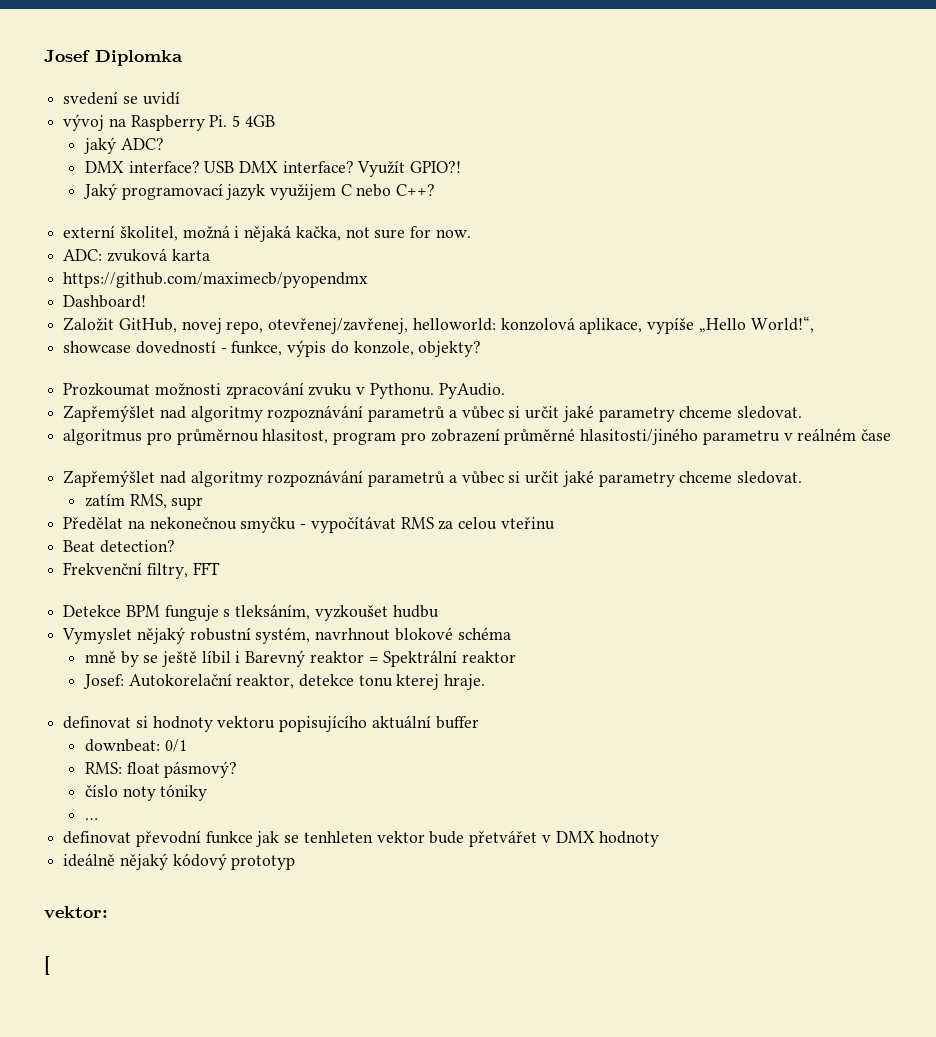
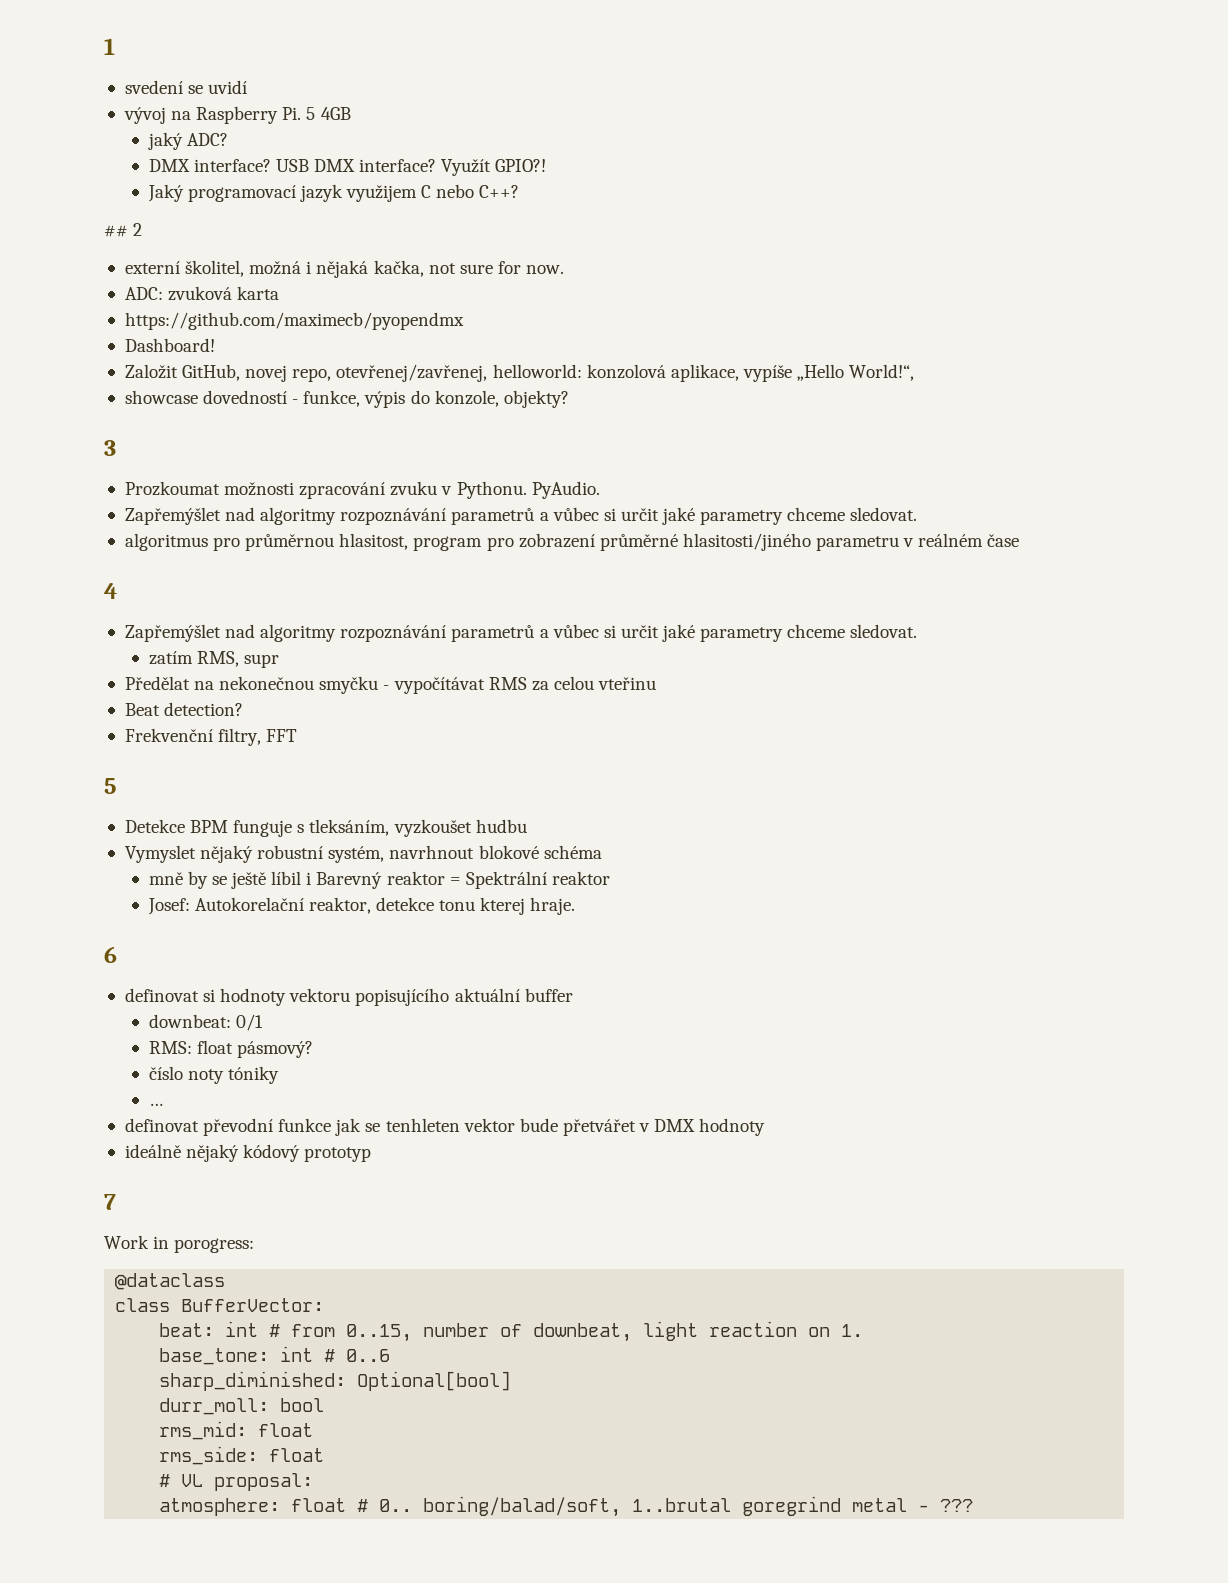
[44,50,183,66] Josef Diplomka -> [104,38,115,55] 1
(436, 190) none -> [104,223,143,237] // ## 2
(482, 349) none -> [104,440,116,456] // 3
(891, 435) none -> [104,583,117,599] // 4
(220, 568) none -> [104,778,116,794] // 5
(486, 682) none -> [104,946,117,963] // 6
[44,906,108,919] [44,956,50,975] vektor: // [ -> [104,1194,116,1210] [104,1235,255,1253] [115,1273,226,1290] [115,1298,325,1312] [159,1321,864,1342] [159,1346,391,1365] [159,1371,512,1391] [159,1398,325,1415] [159,1421,314,1440] [159,1446,325,1465] [159,1473,314,1491] [159,1496,974,1517] 7 // Work in porogress: // @dataclass // class BufferVector: // beat: int # from 0..15, number of downbeat, light reaction on 1. // base_tone: int # 0..6 // sharp_diminished: Optional[bool] // durr_moll: bool // rms_mid: float // rms_side: float // # VL proposal: // atmosphere: float # 0.. boring/balad/soft, 1..brutal goregrind metal - ???

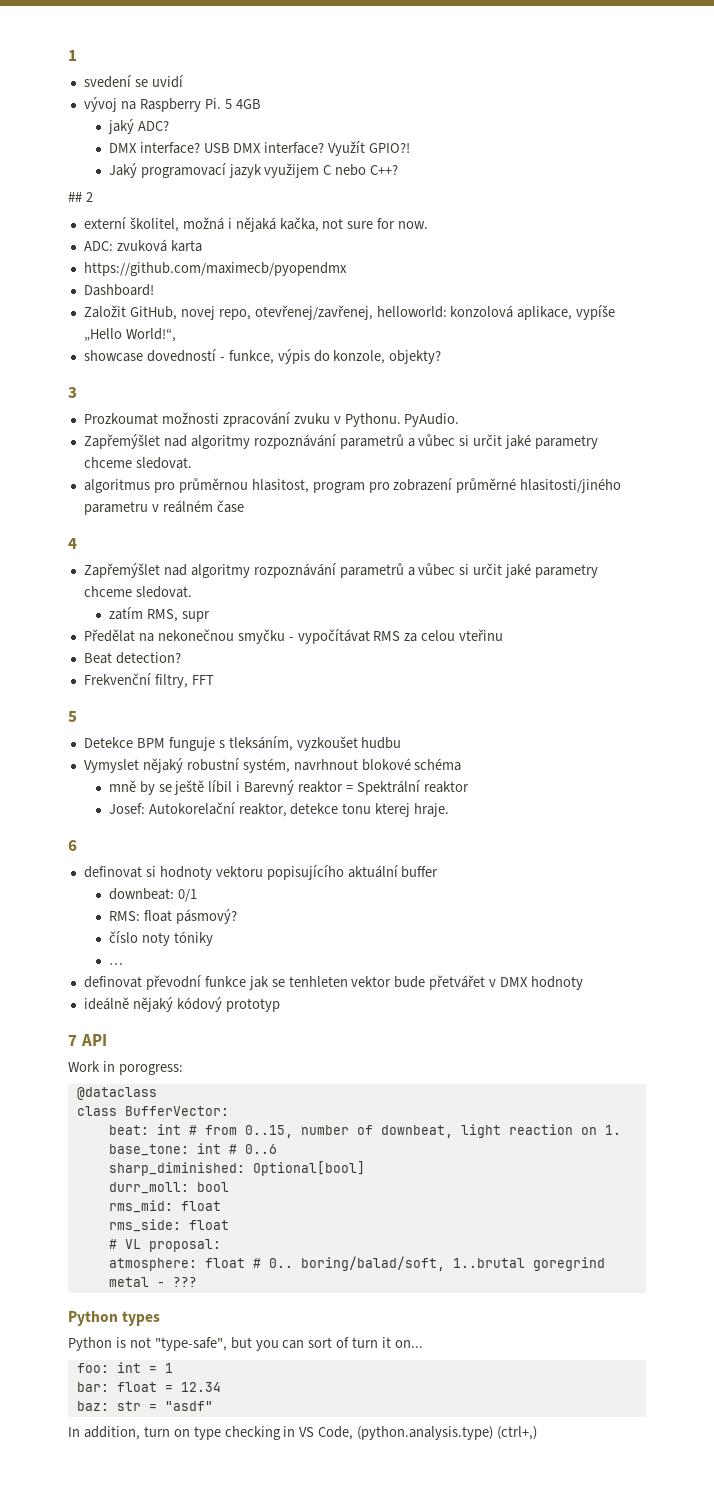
(116, 1202) none -> [80,1034,107,1046] API
(974, 1505) none -> [68,1311,161,1326] [68,1337,424,1351] [76,1362,173,1373] [76,1382,221,1392] [76,1401,213,1411] [68,1426,538,1440] // Python types // Python is not "type-safe", but you can sort of turn it on... // foo: int = 1 // bar: float = 12.34 // baz: str = "asdf" // In addition, turn on type checking in VS Code, (python.analysis.type) (ctrl+,)

